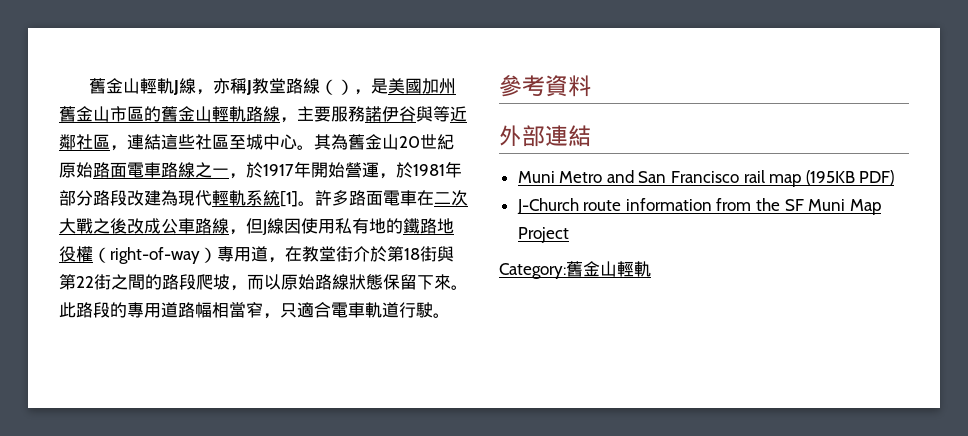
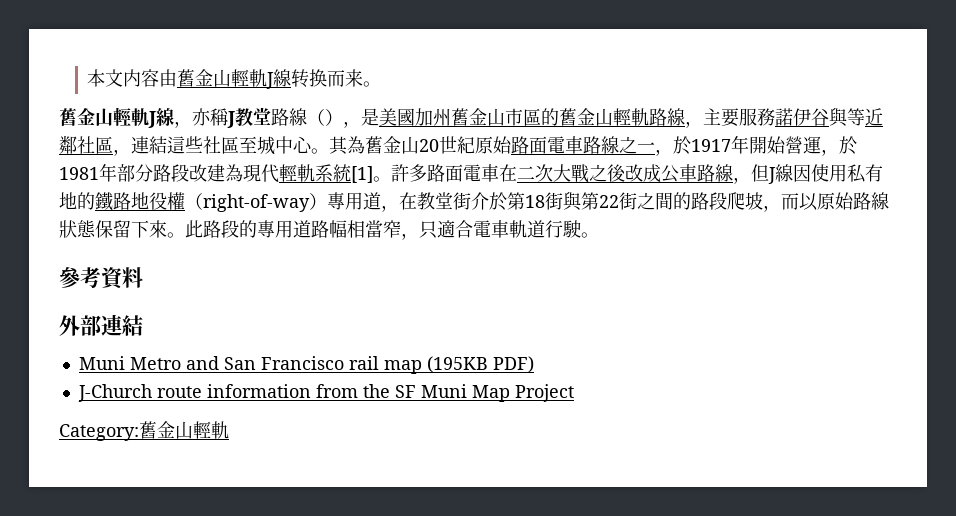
(89, 86) none -> [87,69,382,89] 本文内容由舊金山輕軌J線转换而来。 //

